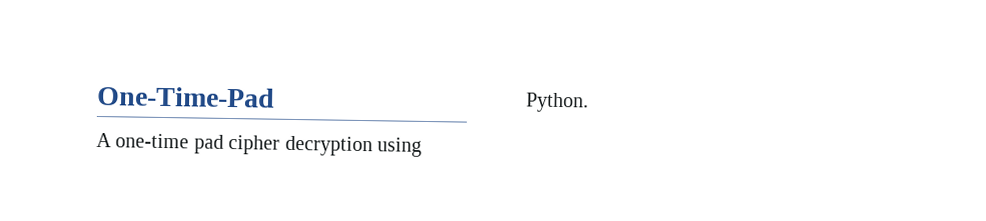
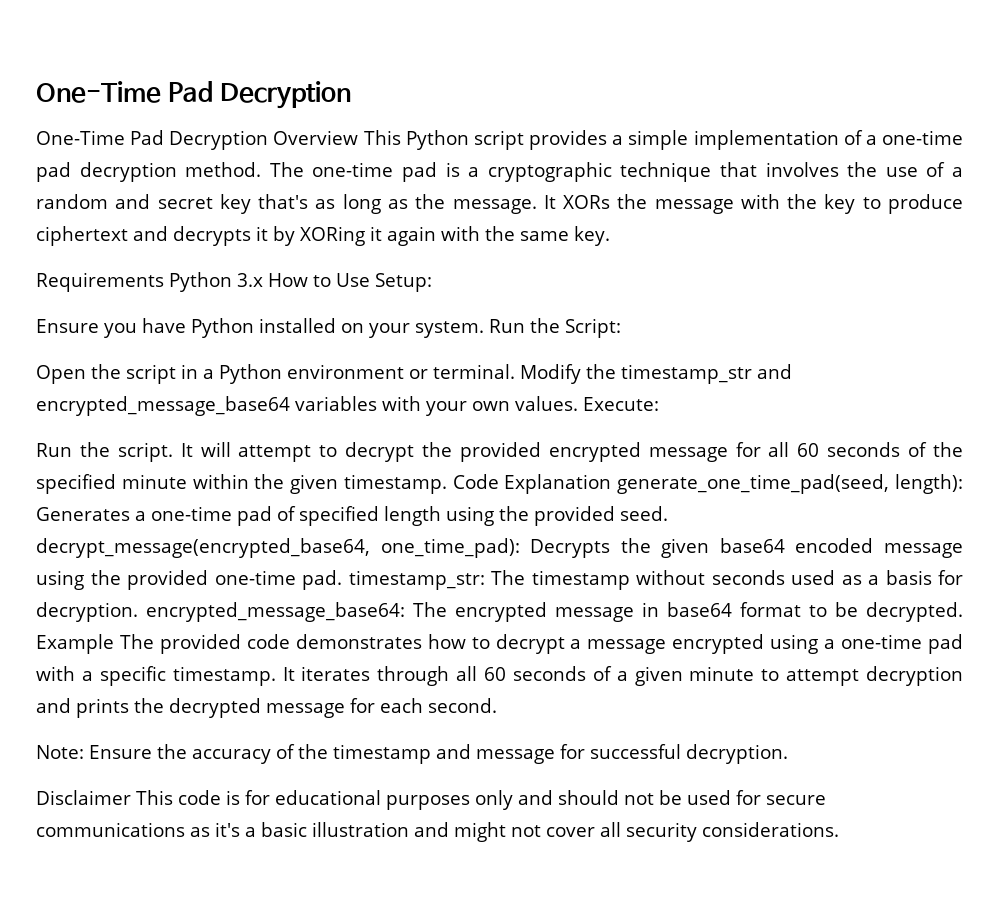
[97,85,275,108] [96,132,422,157] [525,92,589,113] One-Time-Pad // A one-time pad cipher decryption using Python. -> [36,81,351,109] [36,130,964,150] [36,162,964,182] [36,194,964,214] [36,226,610,246] [36,272,432,292] [36,318,621,338] [36,364,792,384] [36,396,659,416] [36,442,963,462] [36,474,963,494] [36,506,668,526] [36,538,963,558] [36,570,963,590] [36,602,963,622] [36,634,964,654] [36,666,963,686] [36,698,497,718] [36,744,788,764] [36,790,826,810] [36,822,839,842] One-Time Pad Decryption // One-Time Pad Decryption Overview This Python script provides a simple implementation of a one-time pad decryption method. The one-time pad is a cryptographic technique that involves the use of a random and secret key that's as long as the message. It XORs the message with the key to produce ciphertext and decrypts it by XORing it again with the same key. // Requirements Python 3.x How to Use Setup: // Ensure you have Python installed on your system. Run the Script: // Open the script in a Python environment or terminal. Modify the timestamp_str and encrypted_message_base64 variables with your own values. Execute: // Run the script. It will attempt to decrypt the provided encrypted message for all 60 seconds of the specified minute within the given timestamp. Code Explanation generate_one_time_pad(seed, length): Generates a one-time pad of specified length using the provided seed. decrypt_message(encrypted_base64, one_time_pad): Decrypts the given base64 encoded message using the provided one-time pad. timestamp_str: The timestamp without seconds used as a basis for decryption. encrypted_message_base64: The encrypted message in base64 format to be decrypted. Example The provided code demonstrates how to decrypt a message encrypted using a one-time pad with a specific timestamp. It iterates through all 60 seconds of a given minute to attempt decryption and prints the decrypted message for each second. // Note: Ensure the accuracy of the timestamp and message for successful decryption. // Disclaimer This code is for educational purposes only and should not be used for secure communications as it's a basic illustration and might not cover all security considerations.

